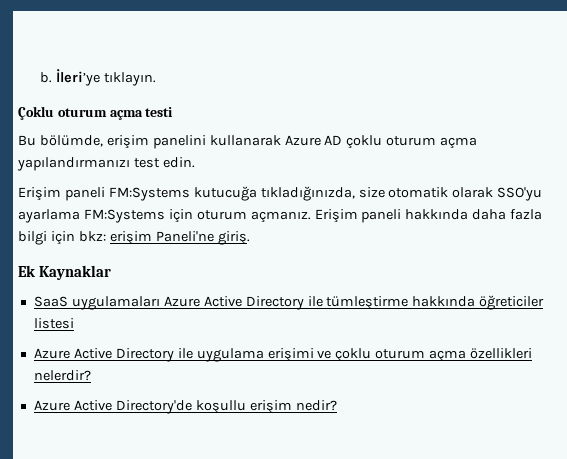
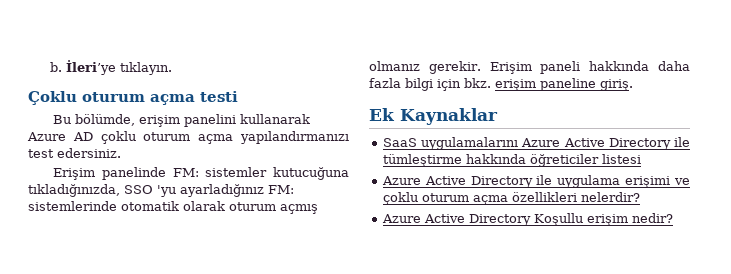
[162,157,195,168] [18,186,543,201] [18,209,311,223] edin. // Erişim paneli FM:Systems kutucuğa tıkladığınızda, size otomatik olarak SSO'yu ayarlama FM:Systems için oturum açmanız. -> [57,148,121,158] [53,167,349,180] [28,184,294,197] [28,201,318,214] [369,61,481,74] edersiniz. // Erişim panelinde FM: sistemler kutucuğuna tıkladığınızda, SSO 'yu ayarladığınız FM: sistemlerinde otomatik olarak oturum açmış olmanız gerekir.
[78,231,214,245] bkz: erişim Paneli'ne -> [464,78,596,91] bkz. erişim paneline
[71,296,160,310] uygulamaları -> [421,137,518,150] uygulamalarını
[115,400,246,414] Directory'de koşullu -> [468,213,583,226] Directory Koşullu

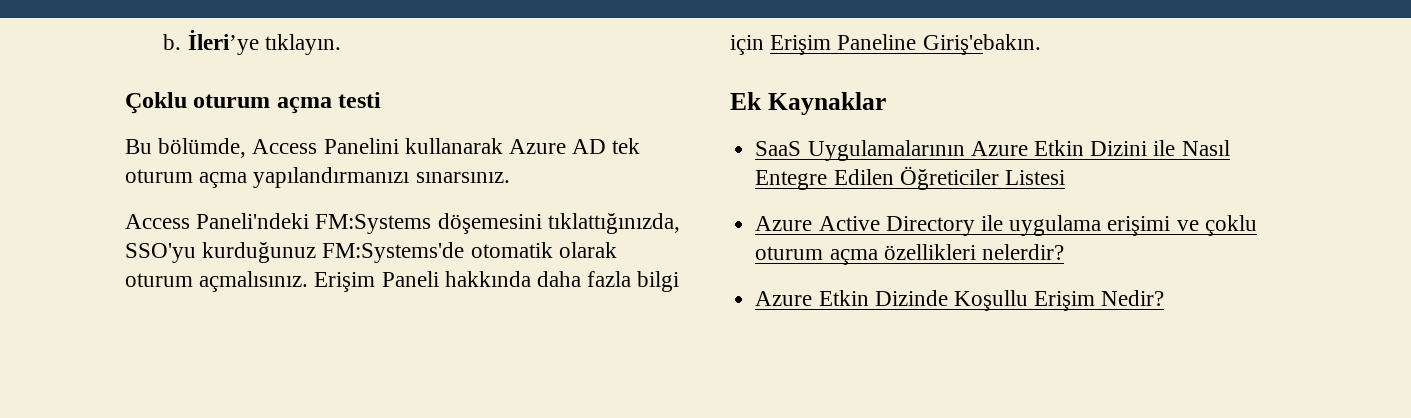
[139,114,237,127] erişim panelini -> [252,138,399,154] Access Panelini
[100,131,136,144] çoklu -> [612,138,641,154] tek
[28,148,121,158] [53,167,349,180] [28,184,294,197] [28,201,318,214] [369,61,581,74] test edersiniz. // Erişim panelinde FM: sistemler kutucuğuna tıkladığınızda, SSO 'yu ayarladığınız FM: sistemlerinde otomatik olarak oturum açmış olmanız gerekir. Erişim paneli -> [415,172,510,183] [125,213,680,234] [125,242,617,263] [125,271,439,292] sınarsınız. // Access Paneli'ndeki FM:Systems döşemesini tıklattığınızda, SSO'yu kurduğunuz FM:Systems'de otomatik olarak oturum açmalısınız. Erişim Paneli
[464,78,633,91] bkz. erişim paneline giriş. -> [770,34,1041,55] Erişim Paneline Giriş'ebakın.
[421,137,690,150] [382,154,641,167] uygulamalarını Azure Active Directory ile tümleştirme hakkında öğreticiler listesi -> [807,140,1230,161] [755,166,1065,190] Uygulamalarının Azure Etkin Dizini ile Nasıl Entegre Edilen Öğreticiler Listesi
[423,213,673,226] Active Directory Koşullu erişim nedir? -> [818,290,1165,311] Etkin Dizinde Koşullu Erişim Nedir?

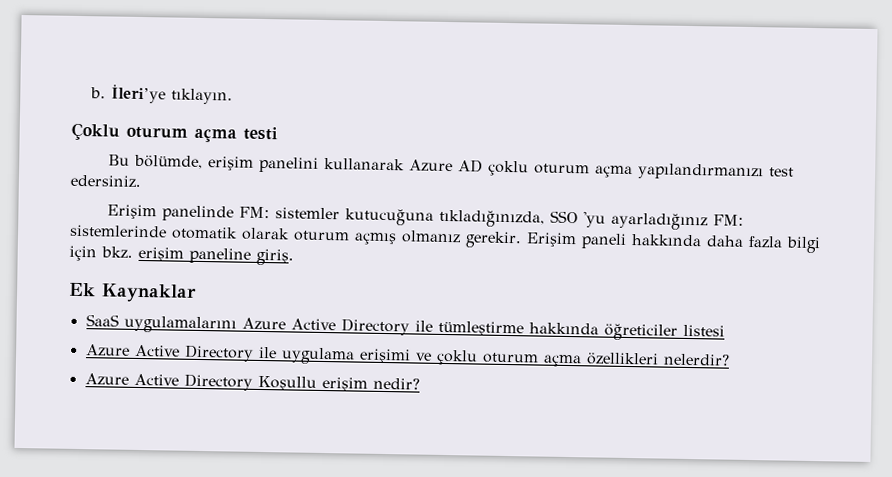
[252,138,399,154] Access Panelini -> [207,156,319,173] erişim panelini
[612,138,641,154] tek -> [487,160,529,177] çoklu
[415,172,510,183] [125,213,680,234] [125,242,617,263] [125,271,439,292] sınarsınız. // Access Paneli'ndeki FM:Systems döşemesini tıklattığınızda, SSO'yu kurduğunuz FM:Systems'de otomatik olarak oturum açmalısınız. Erişim Paneli -> [768,167,794,177] [70,174,141,188] [106,204,744,231] [69,224,627,249] test edersiniz. // Erişim panelinde FM: sistemler kutucuğuna tıkladığınızda, SSO 'yu ayarladığınız FM: sistemlerinde otomatik olarak oturum açmış olmanız gerekir. Erişim paneli
[770,34,1041,55] Erişim Paneline Giriş'ebakın. -> [101,246,294,266] bkz. erişim paneline giriş.
[807,140,1230,161] [755,166,1065,190] Uygulamalarının Azure Etkin Dizini ile Nasıl Entegre Edilen Öğreticiler Listesi -> [123,315,725,341] uygulamalarını Azure Active Directory ile tümleştirme hakkında öğreticiler listesi
[818,290,1165,311] Etkin Dizinde Koşullu Erişim Nedir? -> [133,373,420,392] Active Directory Koşullu erişim nedir?

